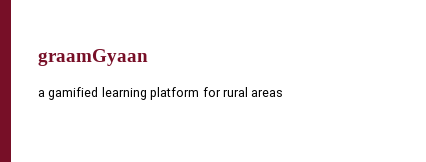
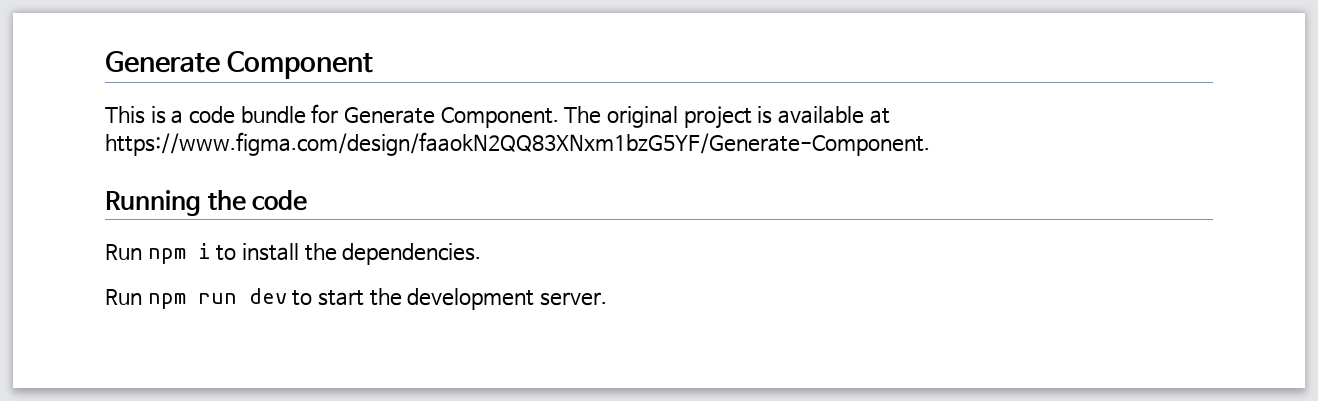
[38,49,148,66] [38,87,284,100] graamGyaan // a gamified learning platform for rural areas -> [105,51,374,79] [105,104,890,129] [105,132,930,156] [105,190,308,216] [105,243,482,265] [105,288,608,310] Generate Component // This is a code bundle for Generate Component. The original project is available at https://www.figma.com/design/faaokN2QQ83XNxm1bzG5YF/Generate-Component. // Running the code // Run npm i to install the dependencies. // Run npm run dev to start the development server.

